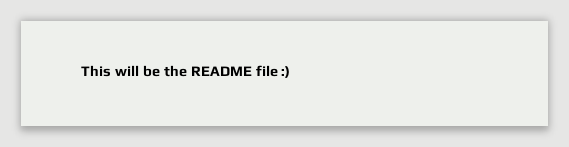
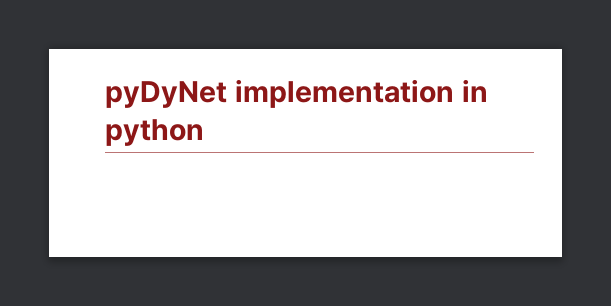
[81,65,291,78] This will be the README file :) -> [105,79,488,108] [105,119,204,146] pyDyNet implementation in python

